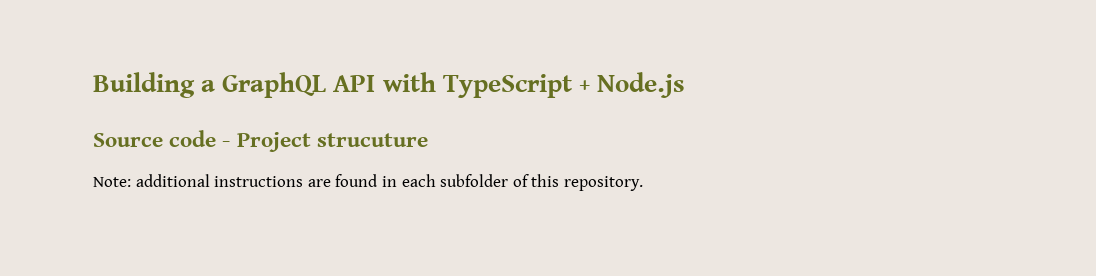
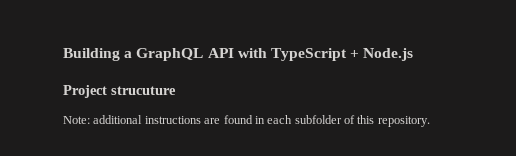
[93,130,231,147] Source code - -> (414, 54) none

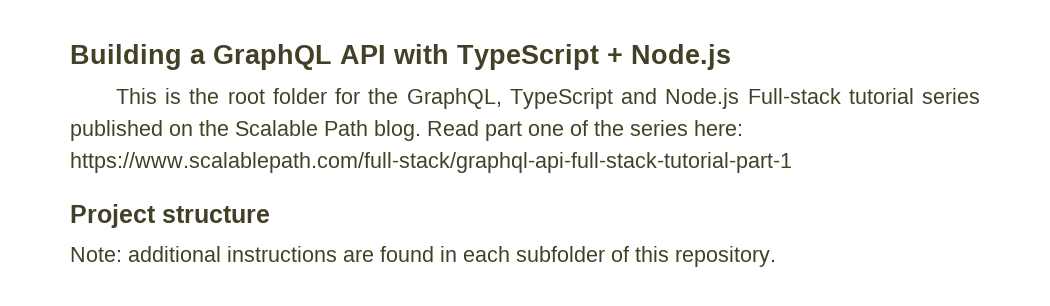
(414, 54) none -> [115,88,981,109] [70,120,743,141] [70,152,792,173] // This is the root folder for the GraphQL, TypeScript and Node.js Full-stack tutorial series published on the Scalable Path blog. Read part one of the series here: https://www.scalablepath.com/full-stack/graphql-api-full-stack-tutorial-part-1
[111,86,176,95] strucuture -> [162,206,270,223] structure

